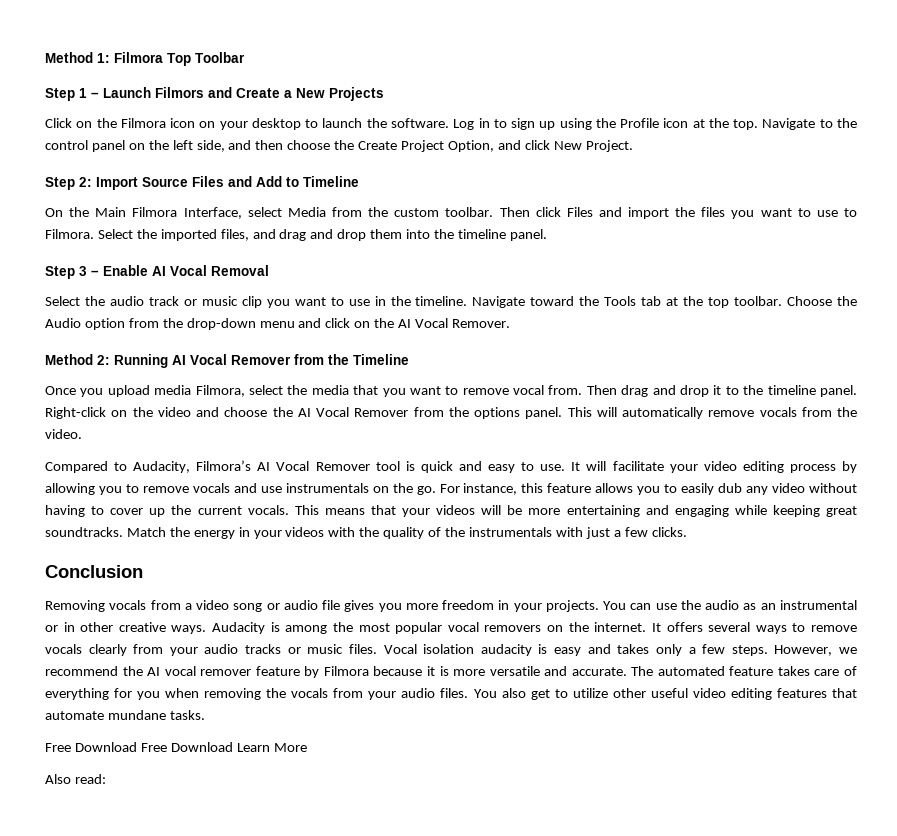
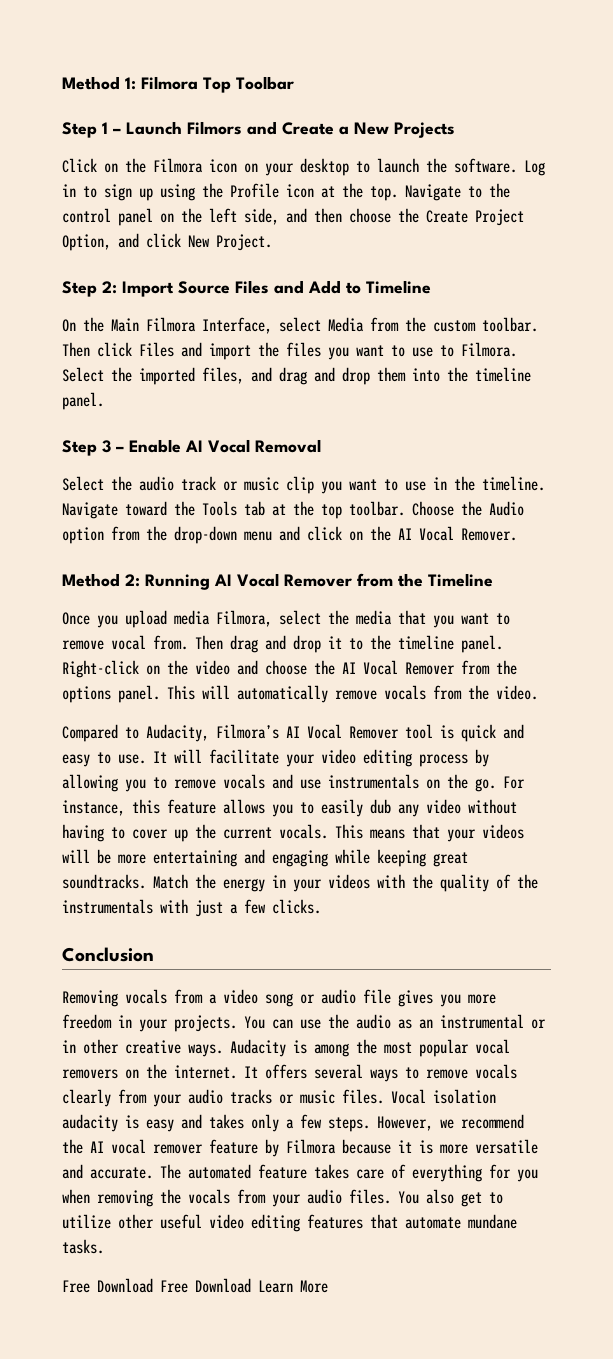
[45,774,106,784] // Also read: -> (328, 1286) none

